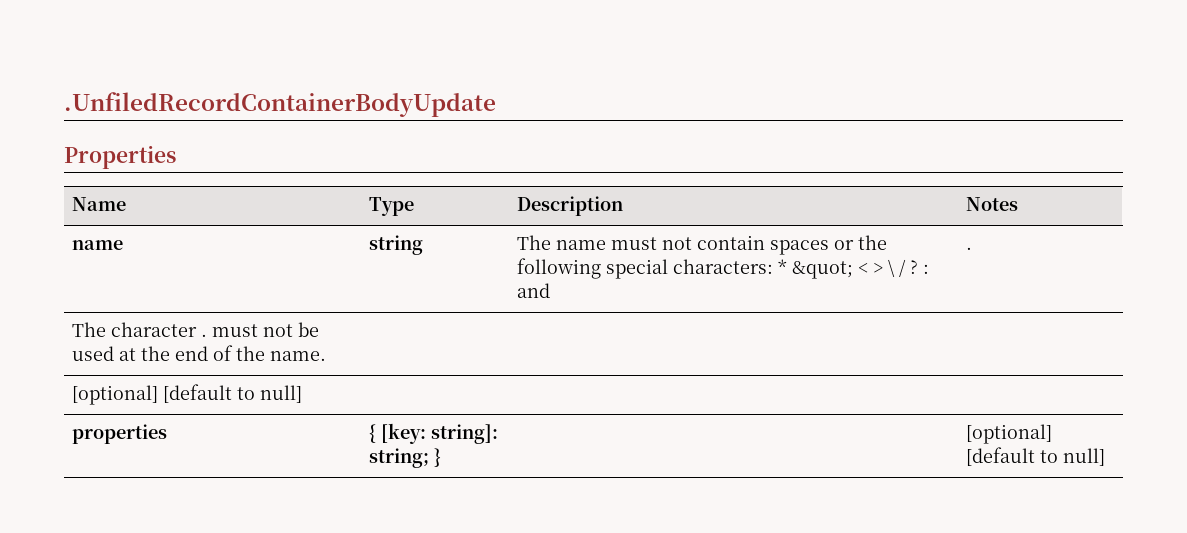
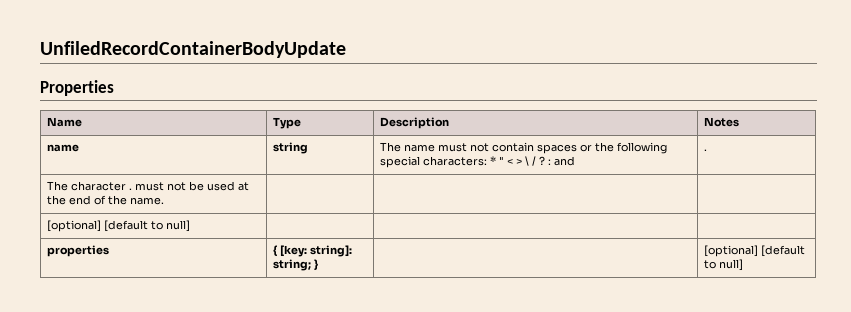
[64,92,496,117] .UnfiledRecordContainerBodyUpdate -> [40,41,346,58] UnfiledRecordContainerBodyUpdate
[792,261,854,279] &quot; -> [499,156,505,165] "

